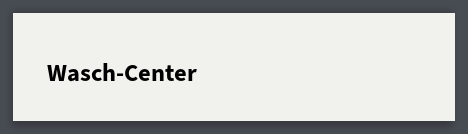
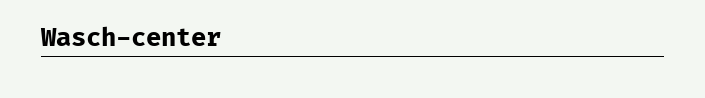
[47,63,197,82] Wasch-Center -> [40,26,221,46] Wasch-center

